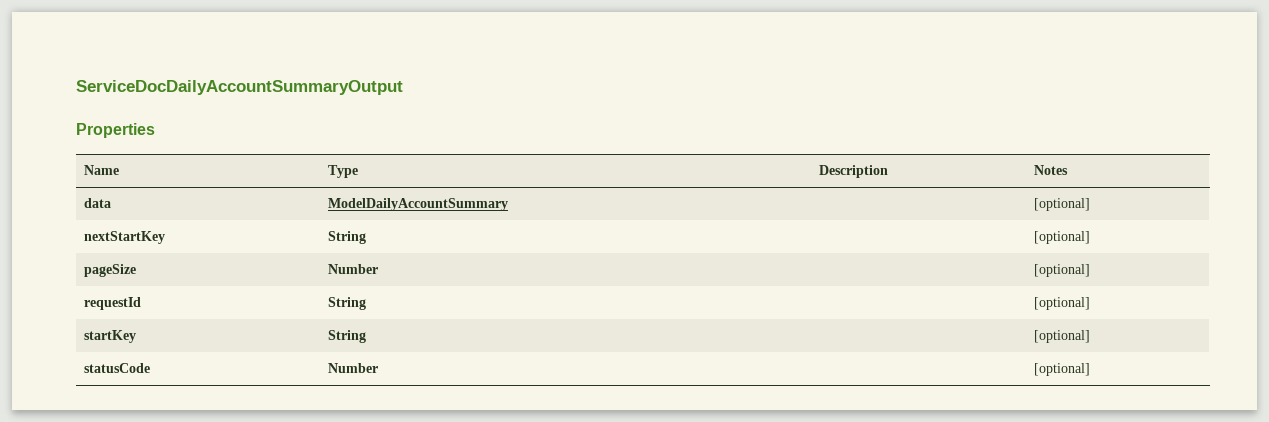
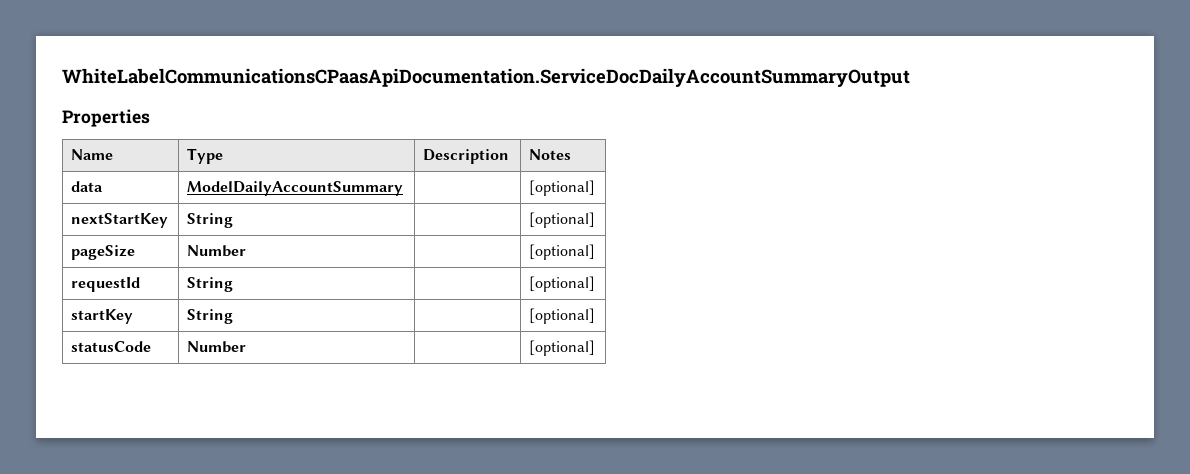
[76,80,403,95] ServiceDocDailyAccountSummaryOutput -> [62,68,910,87] WhiteLabelCommunicationsCPaasApiDocumentation.ServiceDocDailyAccountSummaryOutput

